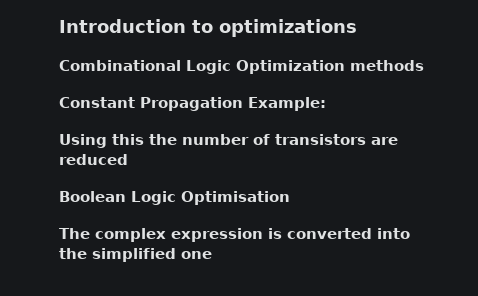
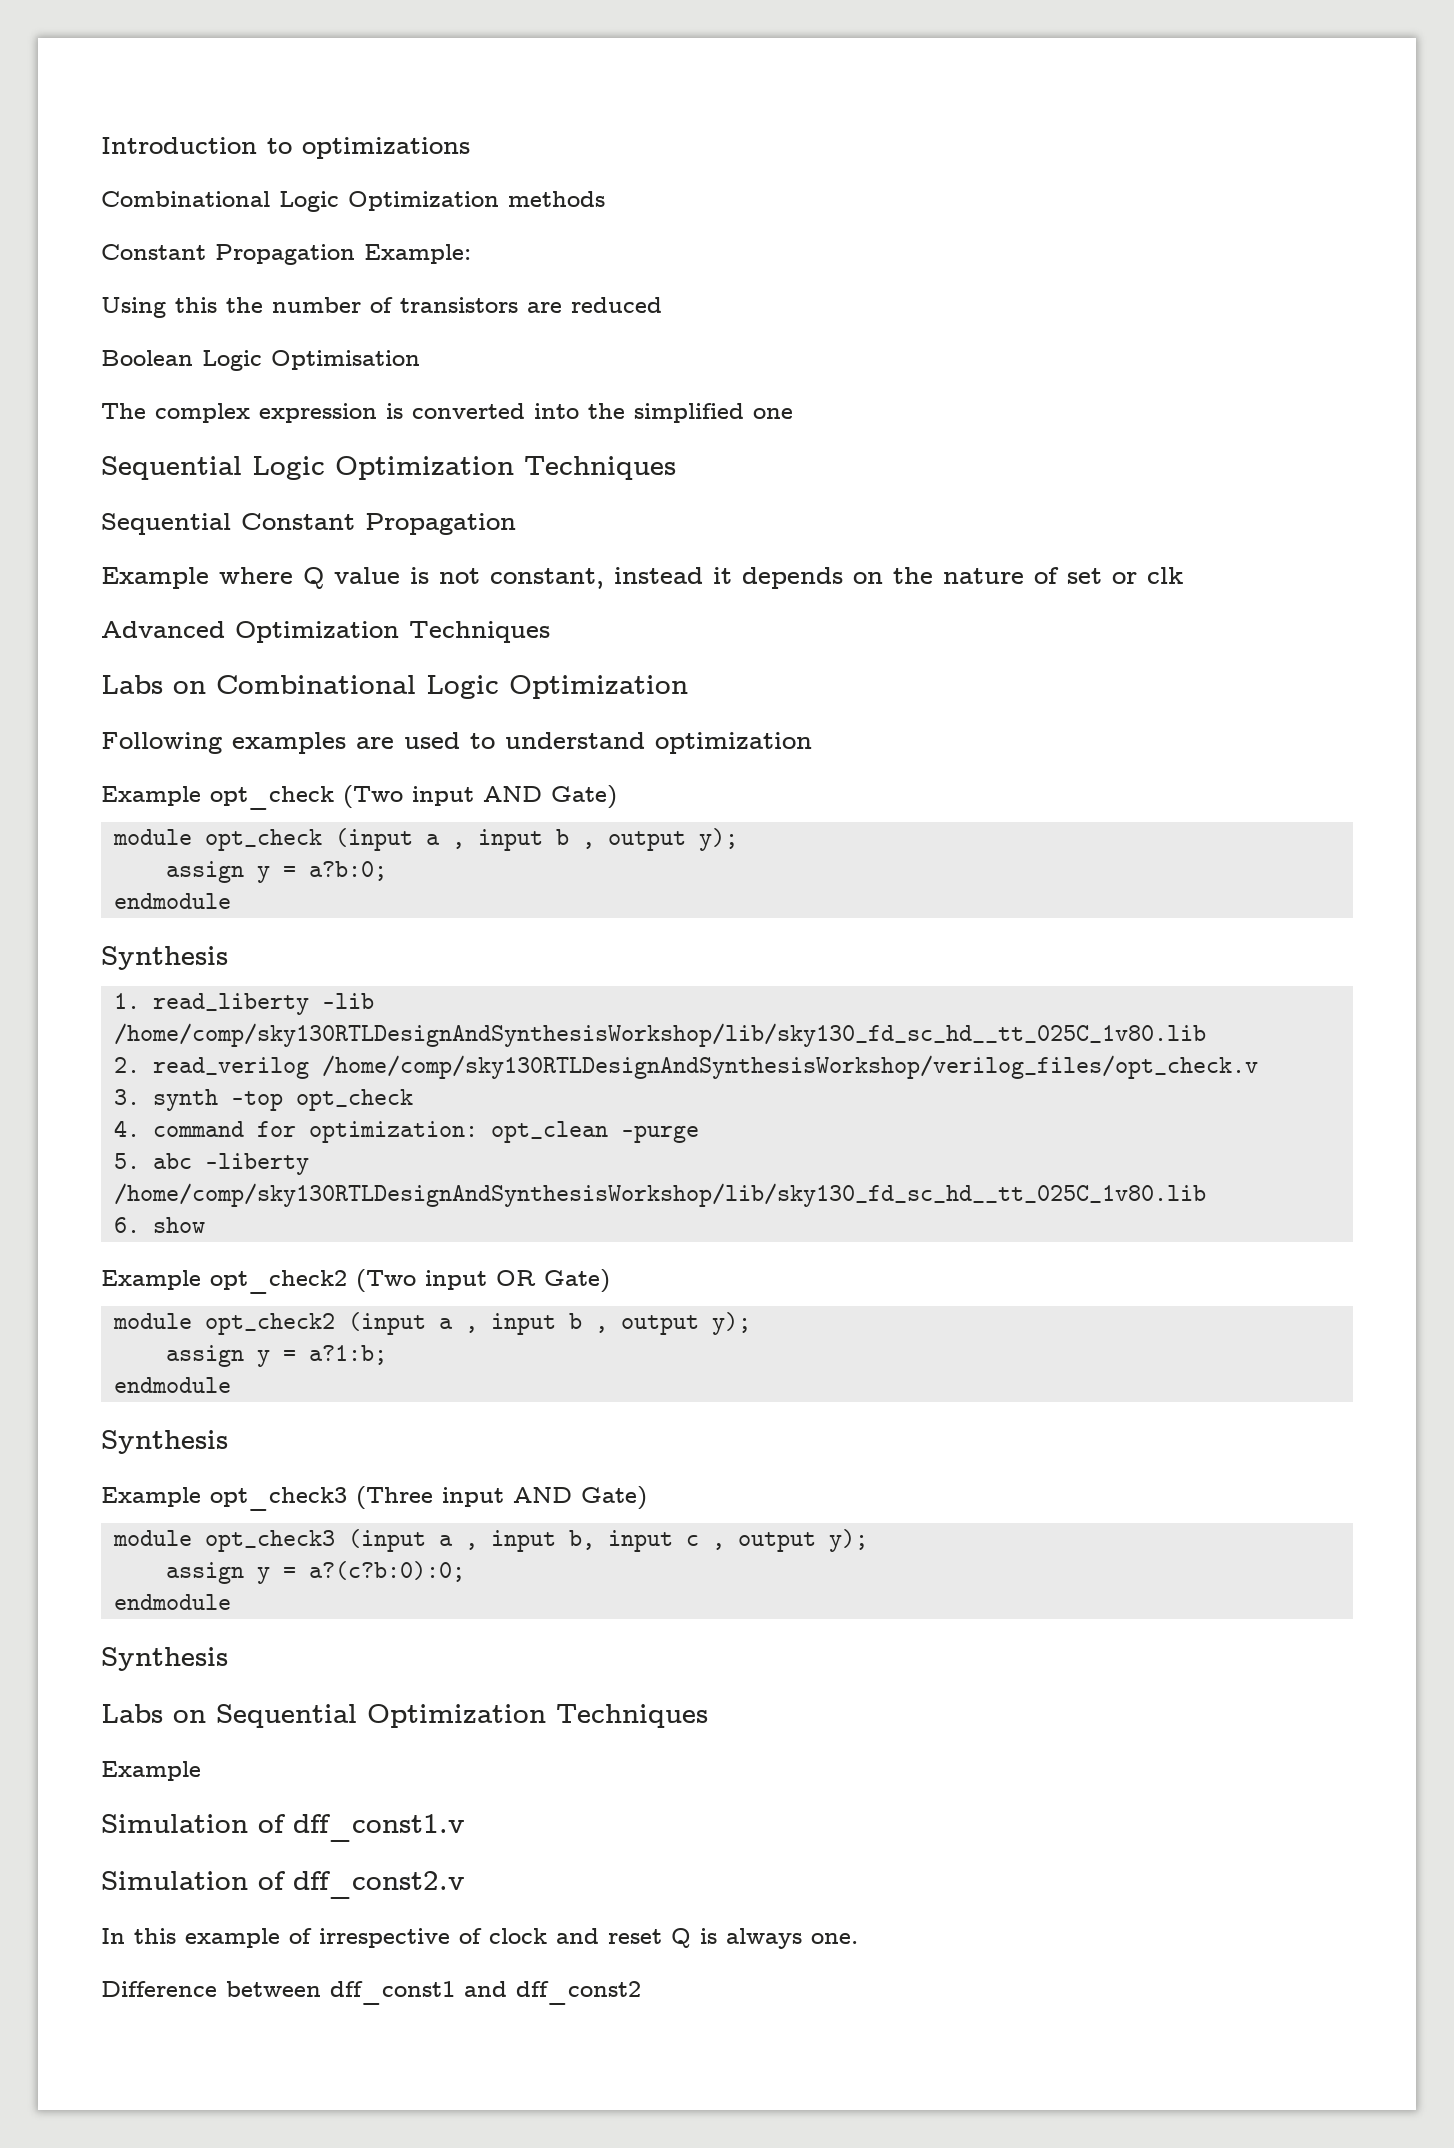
(212, 255) none -> [101,456,676,480] [101,513,516,535] [101,567,1183,589] [101,621,550,643] [101,675,688,699] [101,732,812,754] [101,785,617,810] [112,828,738,851] [165,861,387,883] [113,893,231,909] [101,946,228,970] [113,993,374,1015] [113,1023,1206,1047] [113,1055,1258,1079] [113,1089,413,1111] [113,1120,699,1143] [113,1153,309,1175] [113,1183,1206,1207] [113,1217,205,1233] [101,1269,610,1294] [112,1312,751,1335] [165,1345,387,1367] [113,1377,231,1393] [101,1430,228,1454] [101,1486,647,1511] [112,1529,868,1552] [165,1561,465,1584] [113,1594,231,1610] [101,1647,228,1671] [101,1704,708,1728] [101,1761,201,1781] [101,1814,465,1842] [101,1871,465,1899] [101,1928,858,1949] [101,1981,641,2005] // Sequential Logic Optimization Techniques // Sequential Constant Propagation // Example where Q value is not constant, instead it depends on the nature of set or clk // Advanced Optimization Techniques // Labs on Combinational Logic Optimization // Following examples are used to understand optimization // Example opt_check (Two input AND Gate) // module opt_check (input a , input b , output y); // assign y = a?b:0; // endmodule // Synthesis // 1. read_liberty -lib /home/comp/sky130RTLDesignAndSynthesisWorkshop/lib/sky130_fd_sc_hd__tt_025C_1v80.lib // 2. read_verilog /home/comp/sky130RTLDesignAndSynthesisWorkshop/verilog_files/opt_check.v // 3. synth -top opt_check // 4. command for optimization: opt_clean -purge // 5. abc -liberty /home/comp/sky130RTLDesignAndSynthesisWorkshop/lib/sky130_fd_sc_hd__tt_025C_1v80.lib // 6. show // Example opt_check2 (Two input OR Gate) // module opt_check2 (input a , input b , output y); // assign y = a?1:b; // endmodule // Synthesis // Example opt_check3 (Three input AND Gate) // module opt_check3 (input a , input b, input c , output y); // assign y = a?(c?b:0):0; // endmodule // Synthesis // Labs on Sequential Optimization Techniques // Example // Simulation of dff_const1.v // Simulation of dff_const2.v // In this example of irrespective of clock and reset Q is always one. // Difference between dff_const1 and dff_const2

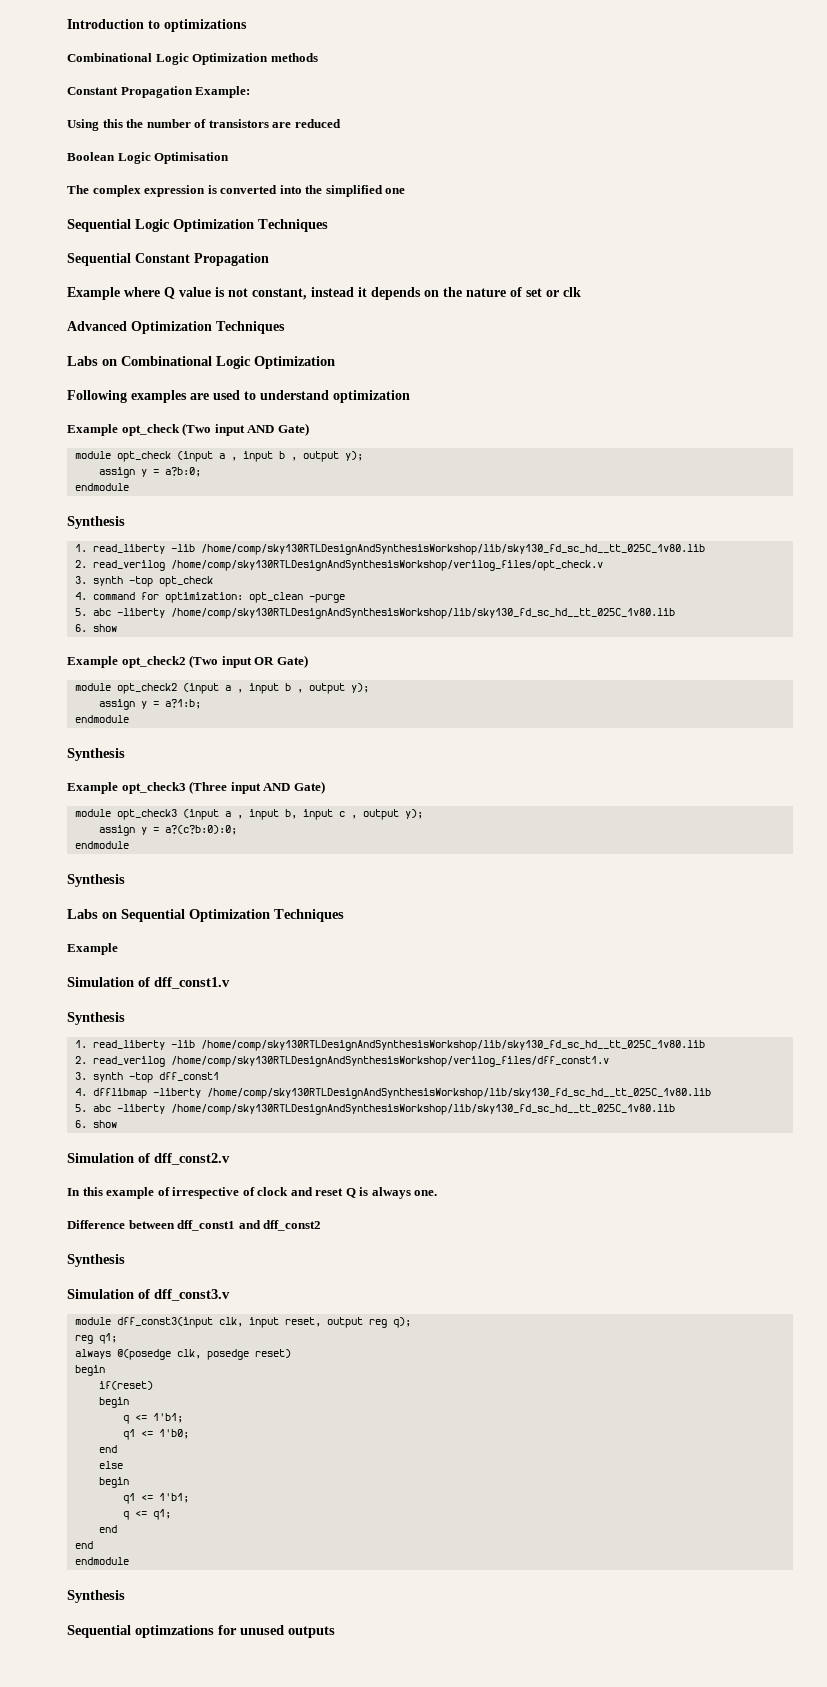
(465, 1828) none -> [67,1012,125,1025] [74,1040,705,1051] [74,1056,609,1067] [74,1072,219,1083] [74,1088,711,1099] [74,1104,675,1115] [74,1120,117,1128] // Synthesis // 1. read_liberty -lib /home/comp/sky130RTLDesignAndSynthesisWorkshop/lib/sky130_fd_sc_hd__tt_025C_1v80.lib // 2. read_verilog /home/comp/sky130RTLDesignAndSynthesisWorkshop/verilog_files/dff_const1.v // 3. synth -top dff_const1 // 4. dfflibmap -liberty /home/comp/sky130RTLDesignAndSynthesisWorkshop/lib/sky130_fd_sc_hd__tt_025C_1v80.lib // 5. abc -liberty /home/comp/sky130RTLDesignAndSynthesisWorkshop/lib/sky130_fd_sc_hd__tt_025C_1v80.lib // 6. show
(641, 1993) none -> [67,1254,125,1267] [67,1289,230,1301] [74,1317,411,1328] [74,1333,117,1344] [74,1349,291,1360] [74,1365,105,1376] [98,1381,153,1390] [98,1397,129,1408] [122,1413,183,1424] [122,1429,189,1440] [98,1445,117,1453] [98,1461,123,1469] [98,1477,129,1488] [122,1493,189,1504] [122,1509,171,1520] [98,1525,117,1533] [74,1541,93,1549] [74,1557,129,1565] [67,1590,125,1603] [67,1625,335,1638] // Synthesis // Simulation of dff_const3.v // module dff_const3(input clk, input reset, output reg q); // reg q1; // always @(posedge clk, posedge reset) // begin // if(reset) // begin // q <= 1'b1; // q1 <= 1'b0; // end // else // begin // q1 <= 1'b1; // q <= q1; // end // end // endmodule // Synthesis // Sequential optimzations for unused outputs

